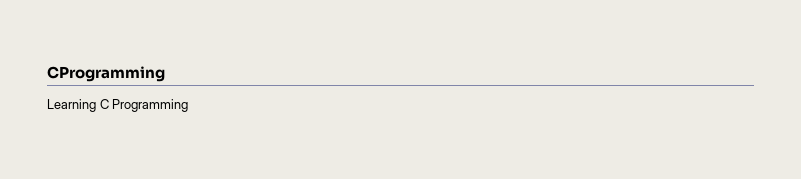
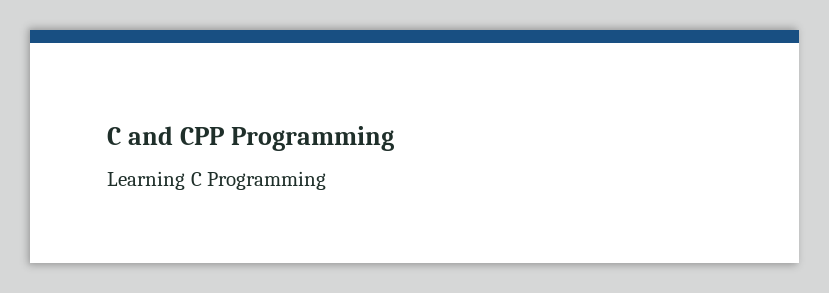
[47,66,165,82] CProgramming -> [107,126,395,151] C and CPP Programming

